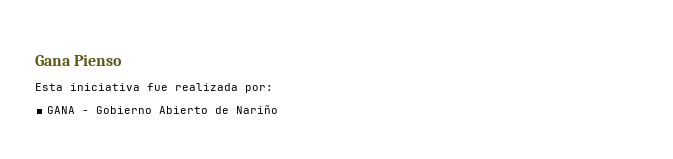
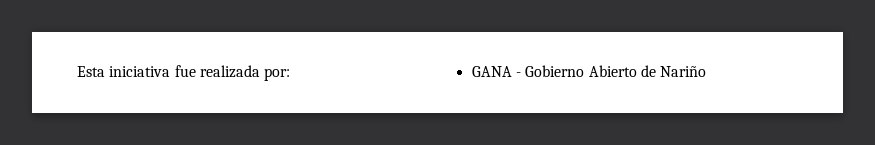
[35,54,123,66] Gana Pienso // -> (77, 71) none

